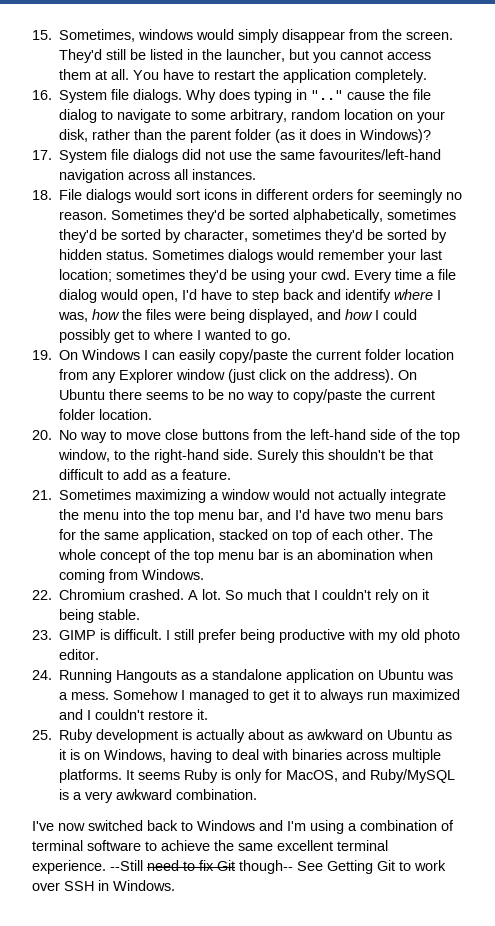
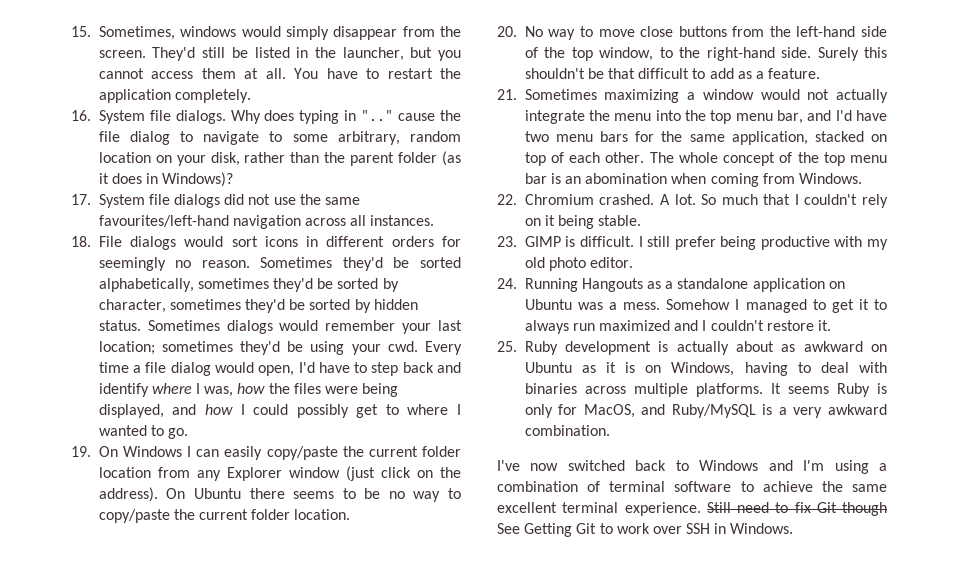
[110,860,143,871] --Still -> [706,502,731,513] Still
[239,860,293,874] though-- -> [842,502,887,516] though

